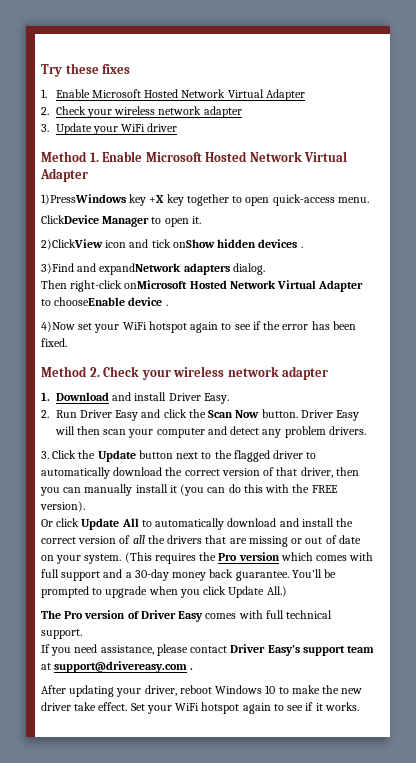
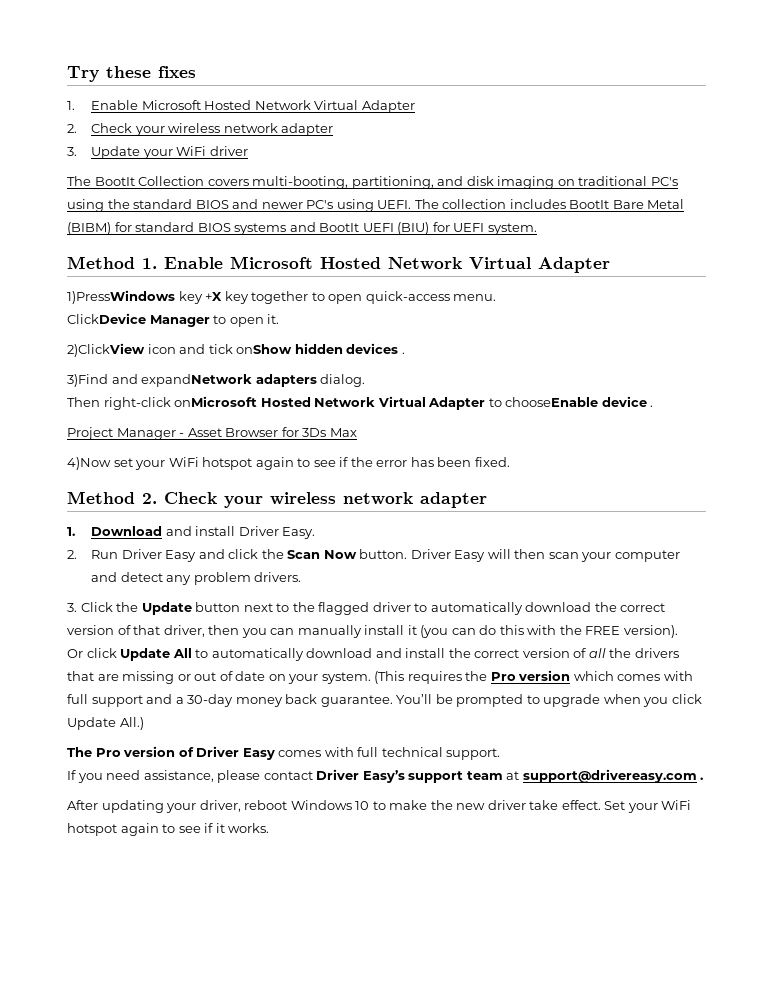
(178, 127) none -> [67,176,678,189] [67,199,685,212] [67,222,537,235] // The BootIt Collection covers multi-booting, partitioning, and disk imaging on traditional PC's using the standard BIOS and newer PC's using UEFI. The collection includes BootIt Bare Metal (BIBM) for standard BIOS systems and BootIt UEFI (BIU) for UEFI system.
(168, 305) none -> [67,427,357,440] // Project Manager - Asset Browser for 3Ds Max

